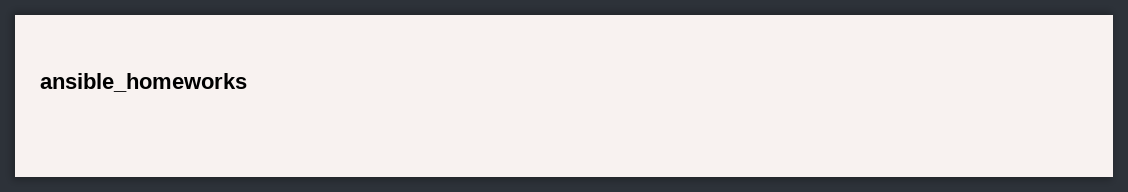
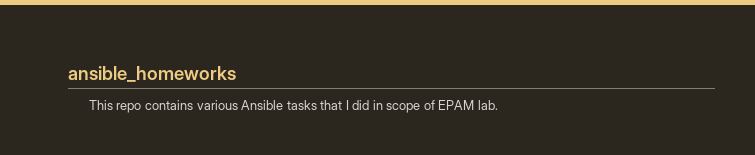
(247, 82) none -> [88,100,498,113] // This repo contains various Ansible tasks that I did in scope of EPAM lab.

